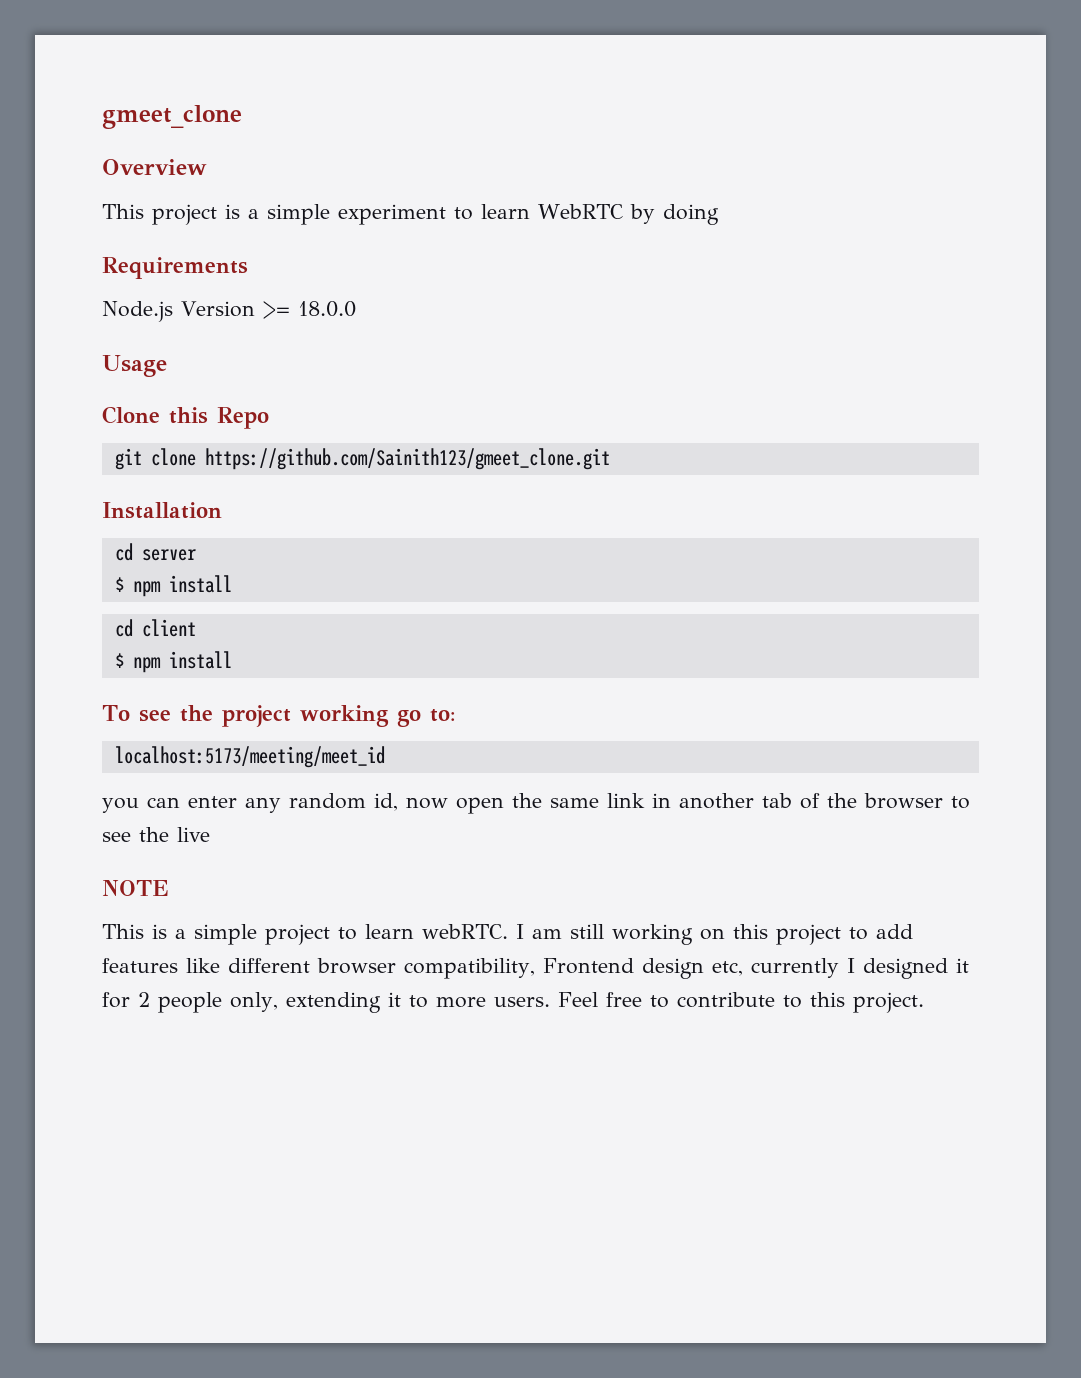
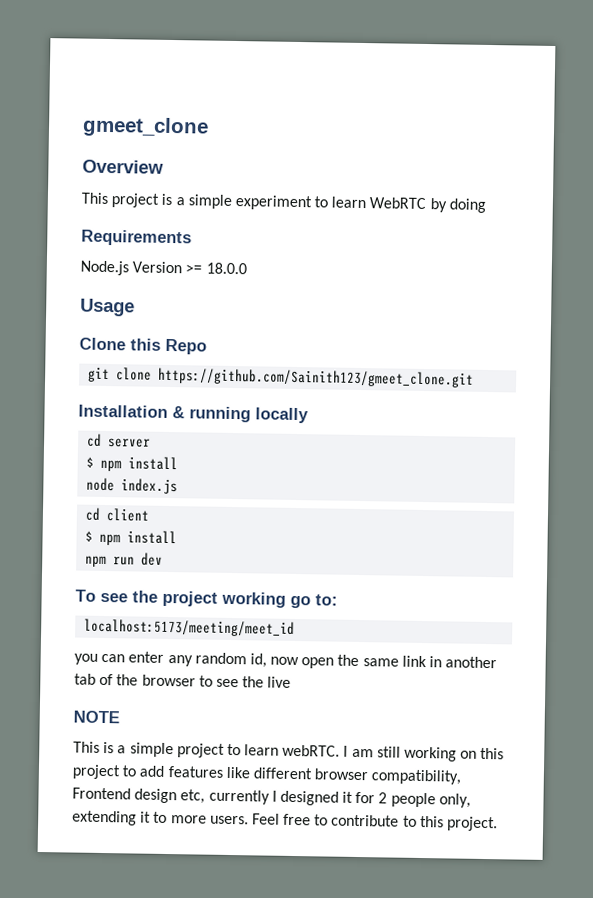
(222, 510) none -> [172,406,309,424] & running locally
(232, 584) none -> [86,477,179,495] // node index.js
(232, 660) none -> [85,552,164,568] // npm run dev

